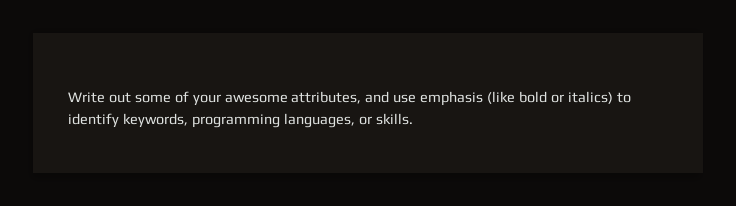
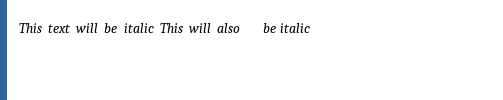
[68,91,631,106] [68,113,413,128] Write out some of your awesome attributes, and use emphasis (like bold or italics) to identify keywords, programming languages, or skills. -> [19,23,310,33] This text will be italic This will also be italic

